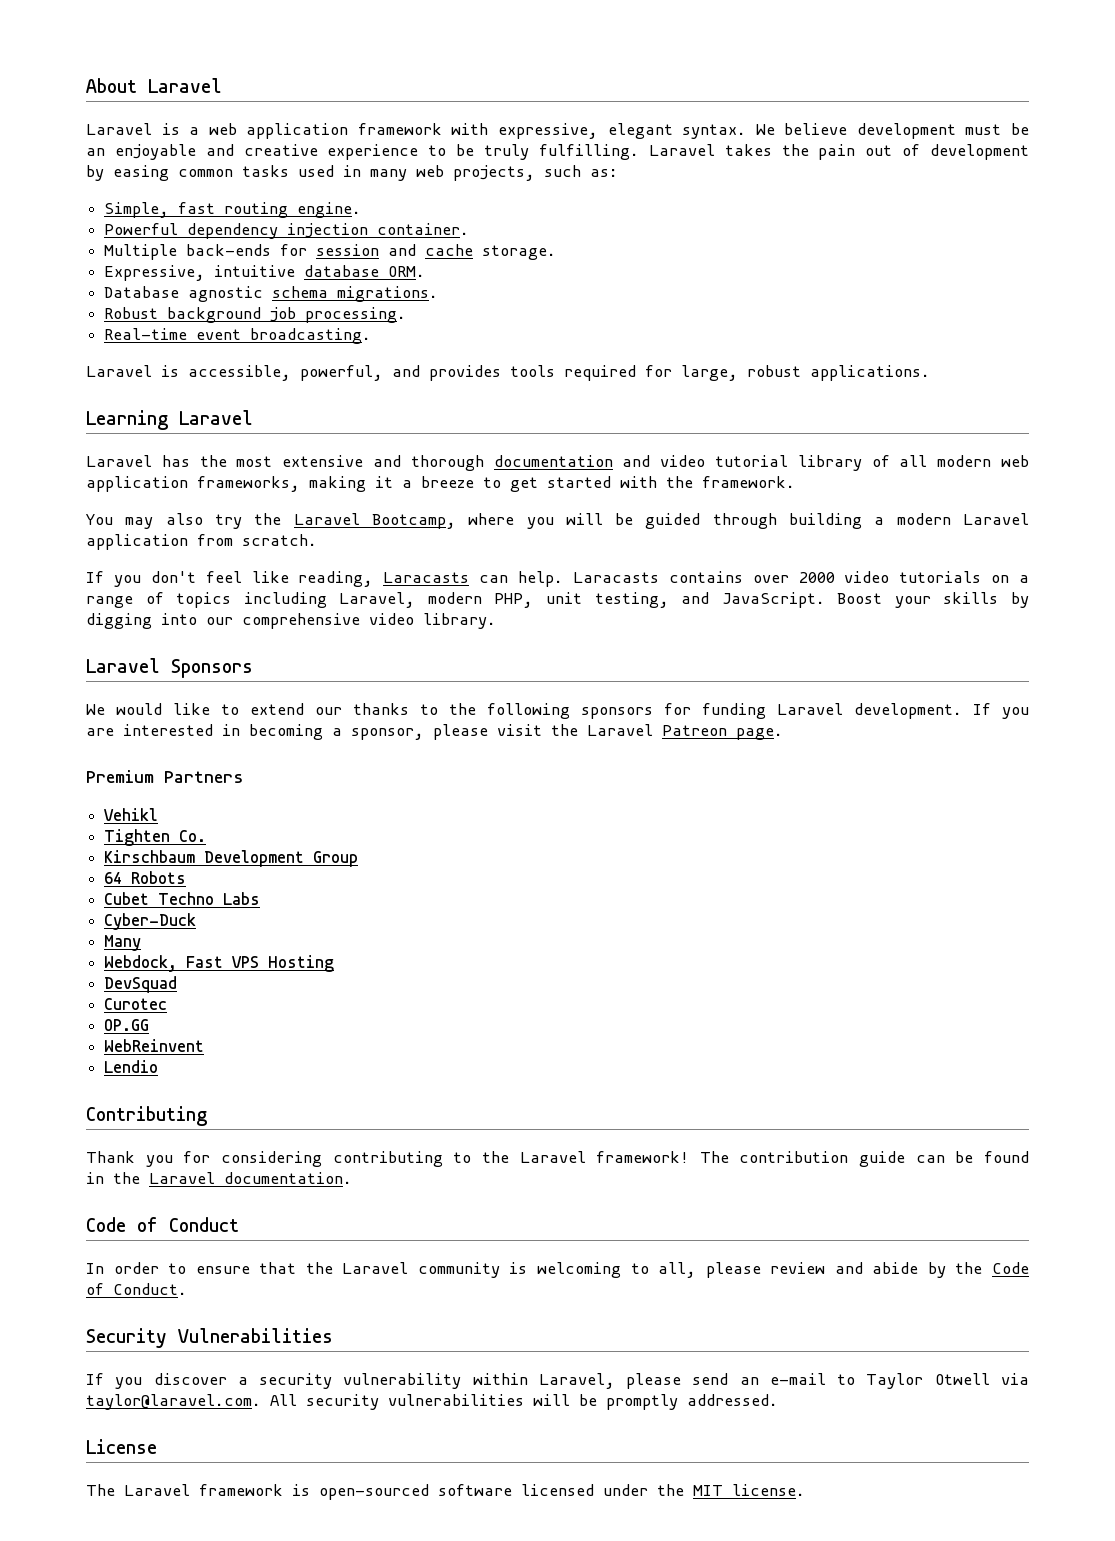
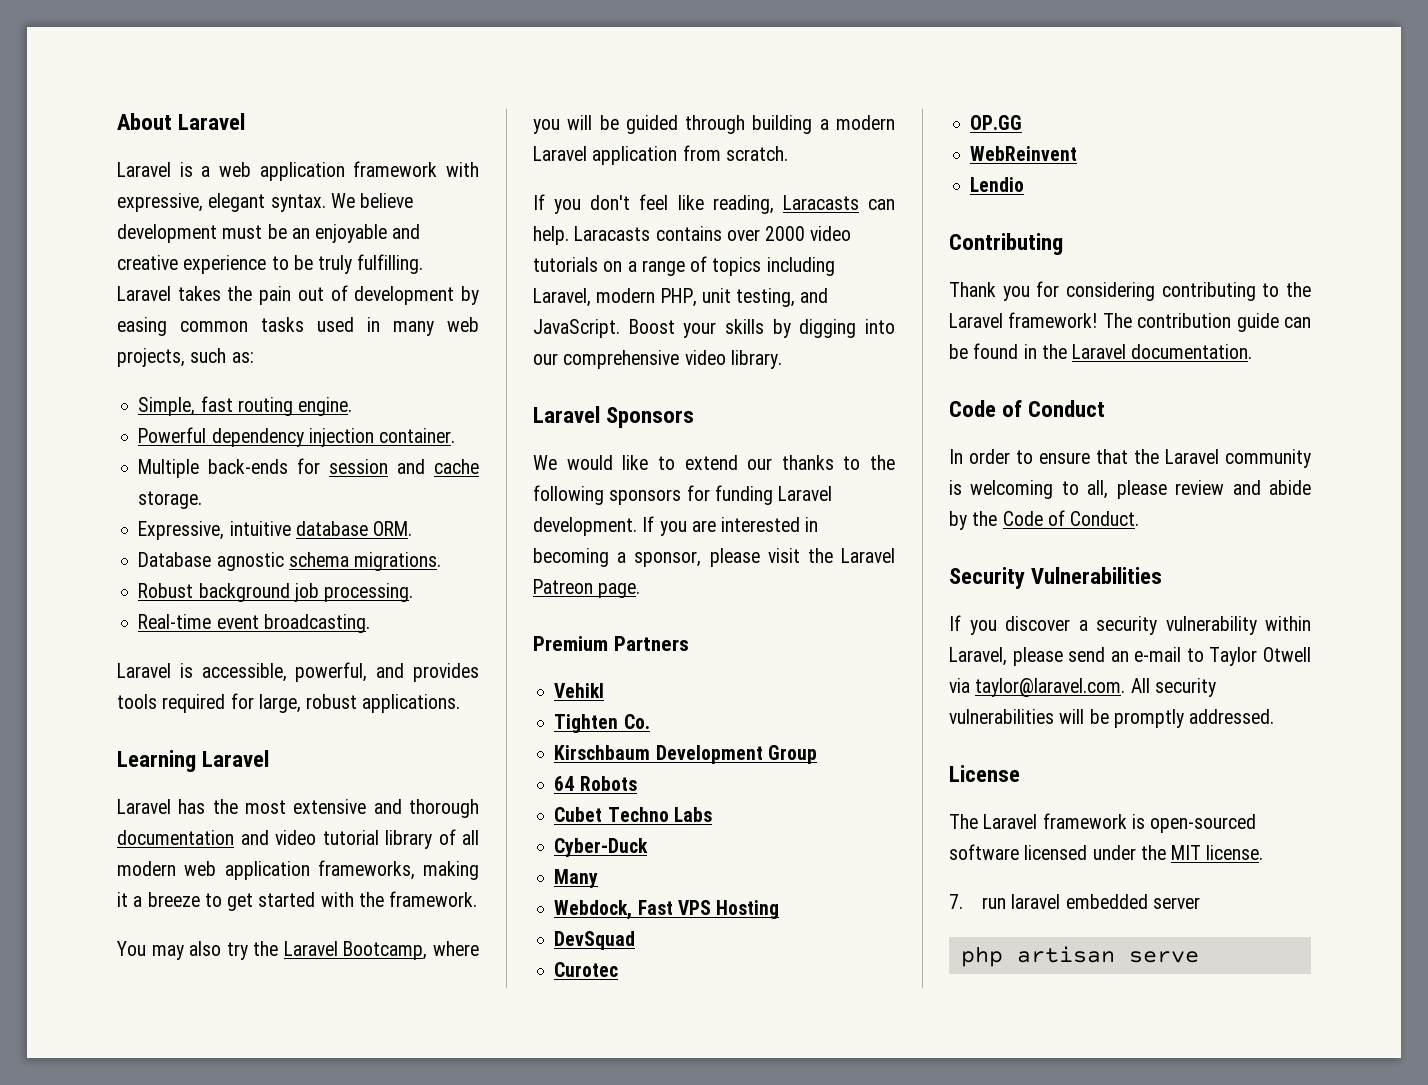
(805, 1490) none -> [949,894,1200,909] [960,946,1199,967] // 7. run laravel embedded server // php artisan serve

